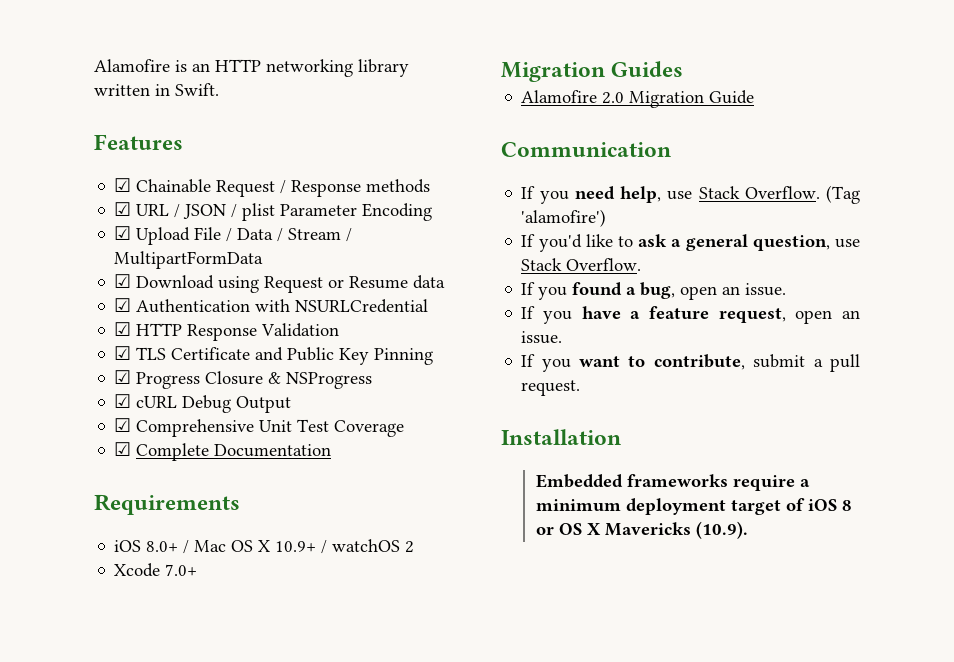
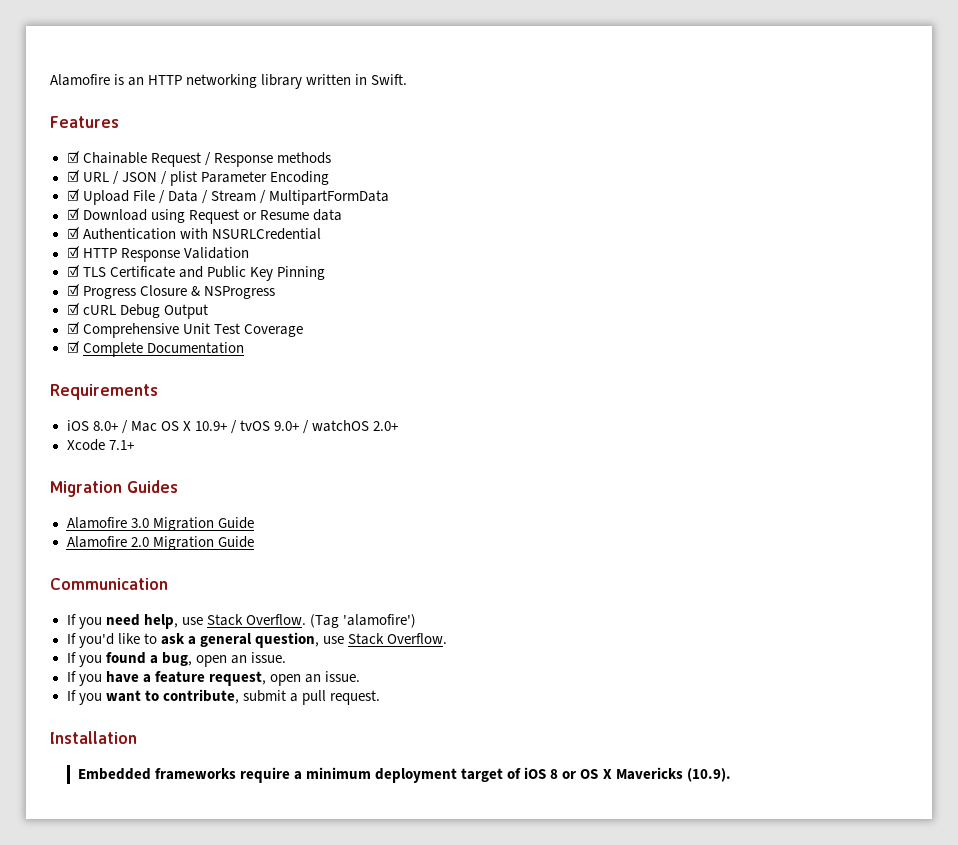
[332,539,415,553] watchOS 2 -> [239,420,399,434] tvOS 9.0+ / watchOS 2.0+
[165,564,198,576] 7.0+ -> [108,440,134,450] 7.1+
(684, 69) none -> [66,517,254,531] // Alamofire 3.0 Migration Guide

